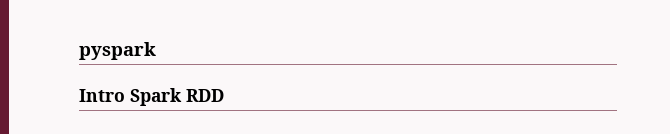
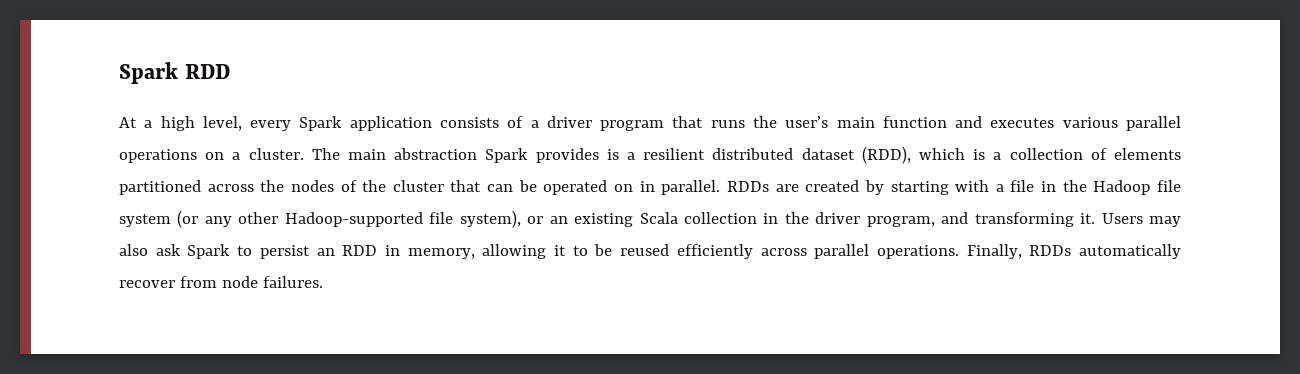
[79,42,156,60] [79,89,125,102] pyspark // Intro -> (119, 73) none
(224, 95) none -> [119,116,1182,131] [119,146,1182,164] [119,180,1181,195] [119,210,1182,228] [119,244,1182,259] [119,276,323,288] // At a high level, every Spark application consists of a driver program that runs the user’s main function and executes various parallel operations on a cluster. The main abstraction Spark provides is a resilient distributed dataset (RDD), which is a collection of elements partitioned across the nodes of the cluster that can be operated on in parallel. RDDs are created by starting with a file in the Hadoop file system (or any other Hadoop-supported file system), or an existing Scala collection in the driver program, and transforming it. Users may also ask Spark to persist an RDD in memory, allowing it to be reused efficiently across parallel operations. Finally, RDDs automatically recover from node failures.

